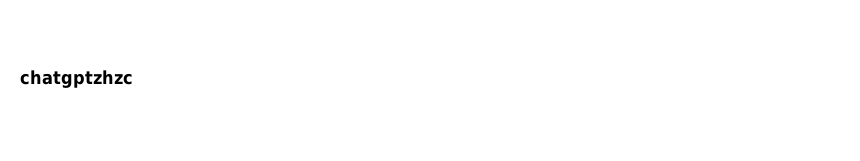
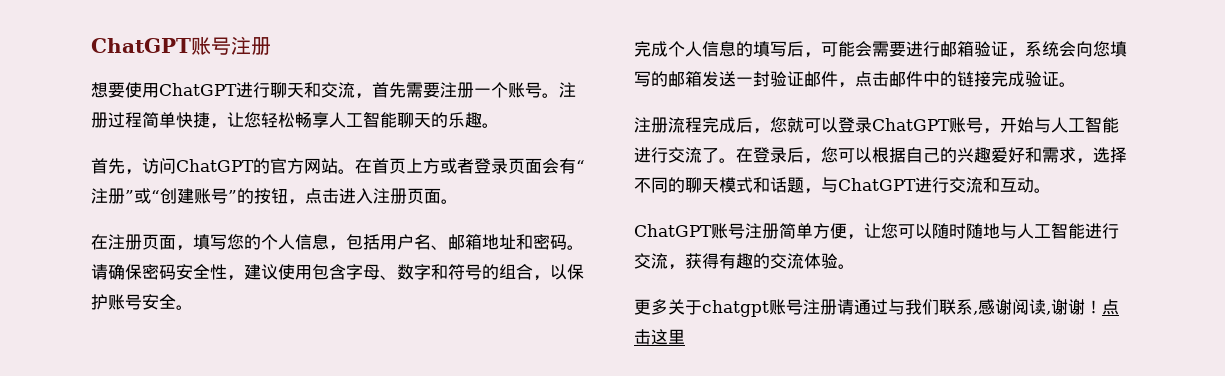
[20,70,133,88] chatgptzhzc -> [91,36,271,55] [91,82,576,99] [91,111,499,129] [91,158,585,175] [91,188,458,205] [91,234,584,251] [91,264,584,281] [91,294,193,310] [634,41,1127,58] [634,71,1076,88] [634,116,1119,134] [634,147,1127,164] [634,177,1051,194] [634,222,1119,240] [634,253,855,270] [634,299,1119,317] [634,329,685,345] ChatGPT账号注册 // 想要使用ChatGPT进行聊天和交流，首先需要注册一个账号。注册过程简单快捷，让您轻松畅享人工智能聊天的乐趣。 // 首先，访问ChatGPT的官方网站。在首页上方或者登录页面会有“注册”或“创建账号”的按钮，点击进入注册页面。 // 在注册页面，填写您的个人信息，包括用户名、邮箱地址和密码。请确保密码安全性，建议使用包含字母、数字和符号的组合，以保护账号安全。 // 完成个人信息的填写后，可能会需要进行邮箱验证，系统会向您填写的邮箱发送一封验证邮件，点击邮件中的链接完成验证。 // 注册流程完成后，您就可以登录ChatGPT账号，开始与人工智能进行交流了。在登录后，您可以根据自己的兴趣爱好和需求，选择不同的聊天模式和话题，与ChatGPT进行交流和互动。 // ChatGPT账号注册简单方便，让您可以随时随地与人工智能进行交流，获得有趣的交流体验。 // 更多关于chatgpt账号注册请通过与我们联系,感谢阅读,谢谢！点击这里

